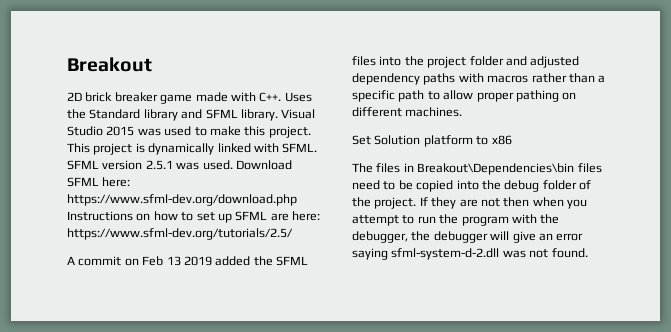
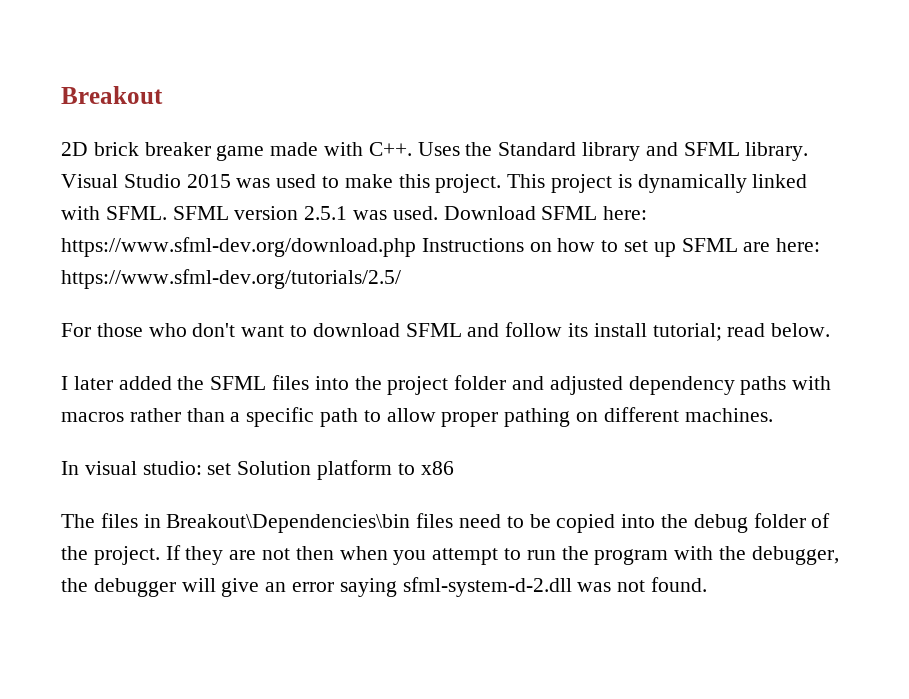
[67,256,212,266] A commit on Feb 13 2019 -> [61,322,831,341] [61,376,113,390] For those who don't want to download SFML and follow its install tutorial; read below. // I later
[352,135,371,145] Set -> [61,461,232,475] In visual studio: set

